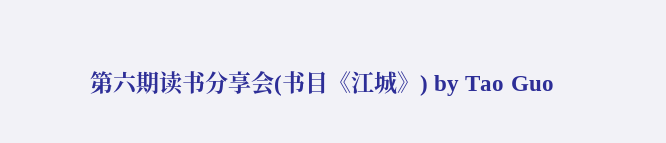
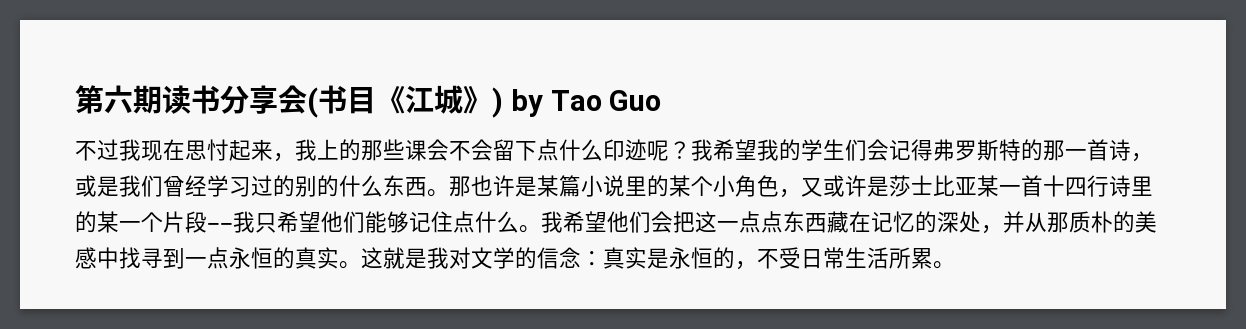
(554, 83) none -> [75,139,1153,162] [75,175,1153,198] [75,211,1157,234] [75,247,955,270] // 不过我现在思忖起来，我上的那些课会不会留下点什么印迹呢？我希望我的学生们会记得弗罗斯特的那一首诗，或是我们曾经学习过的别的什么东西。那也许是某篇小说里的某个小角色，又或许是莎士比亚某一首十四行诗里的某一个片段——我只希望他们能够记住点什么。我希望他们会把这一点点东西藏在记忆的深处，并从那质朴的美感中找寻到一点永恒的真实。这就是我对文学的信念：真实是永恒的，不受日常生活所累。

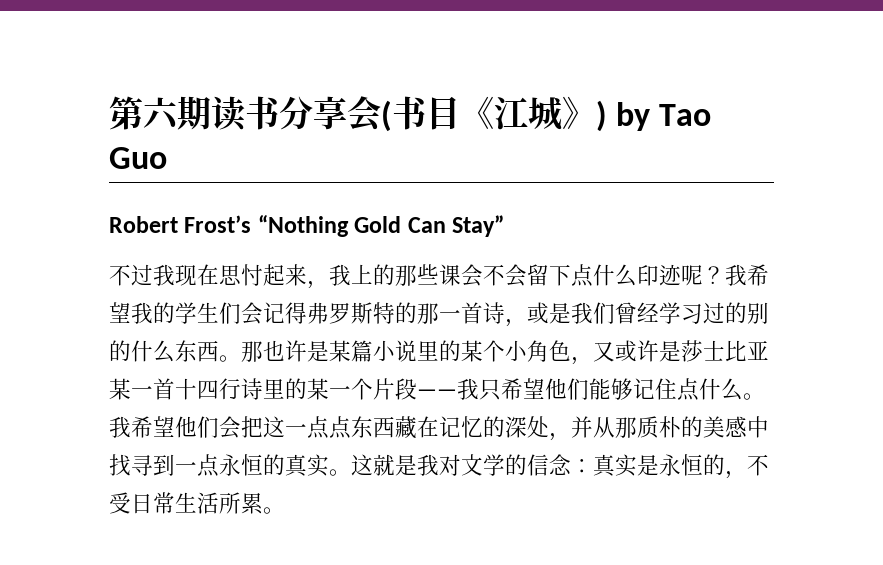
(662, 100) none -> [109,215,505,237] // Robert Frost’s “Nothing Gold Can Stay”

